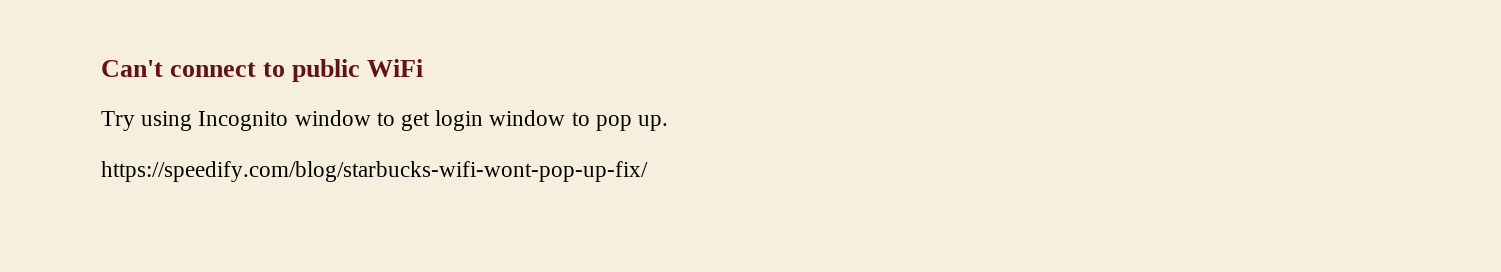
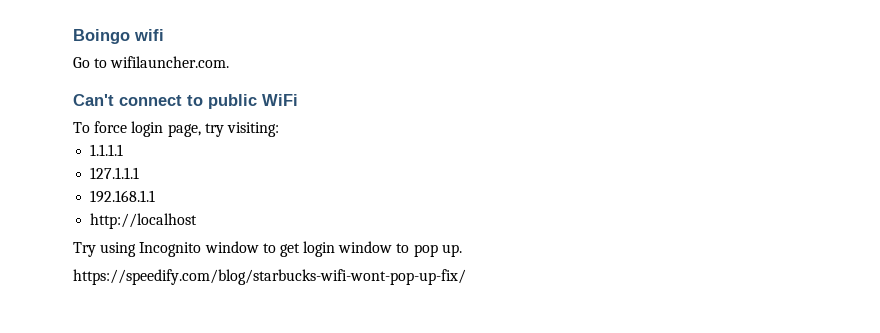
(101, 68) none -> [73,29,164,44] [73,56,230,68] Boingo wifi // Go to wifilauncher.com. //
(424, 68) none -> [73,121,279,137] [90,144,124,156] [90,167,140,179] [90,190,156,203] [90,213,198,229] // To force login page, try visiting: // 1.1.1.1 // 127.1.1.1 // 192.168.1.1 // http://localhost

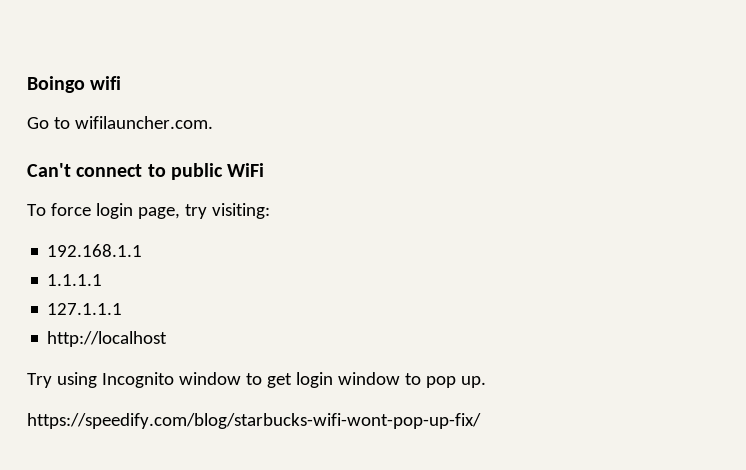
(279, 129) none -> [47,244,143,257] // 192.168.1.1
[90,190,156,203] // 192.168.1.1 -> (123, 309) none

